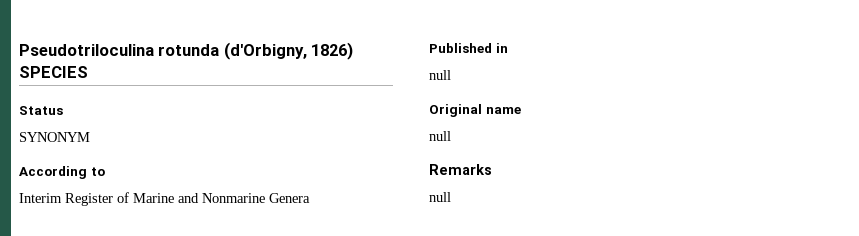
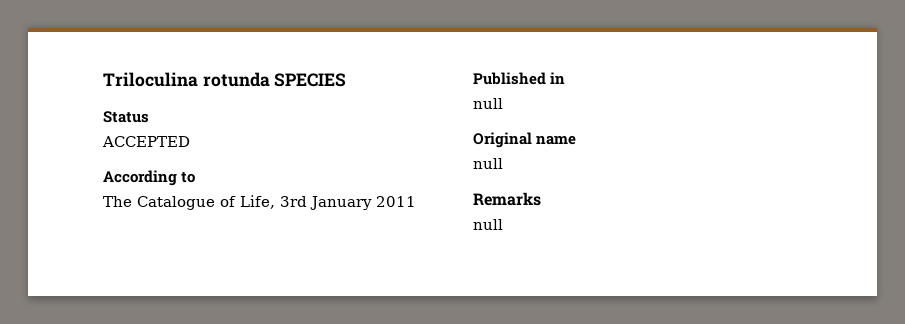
[19,42,354,60] Pseudotriloculina rotunda (d'Orbigny, 1826) -> [103,72,270,87] Triloculina rotunda
[19,132,90,142] SYNONYM -> [102,136,190,147] ACCEPTED
[19,192,310,206] Interim Register of Marine and Nonmarine Genera -> [103,195,416,210] The Catalogue of Life, 3rd January 2011

